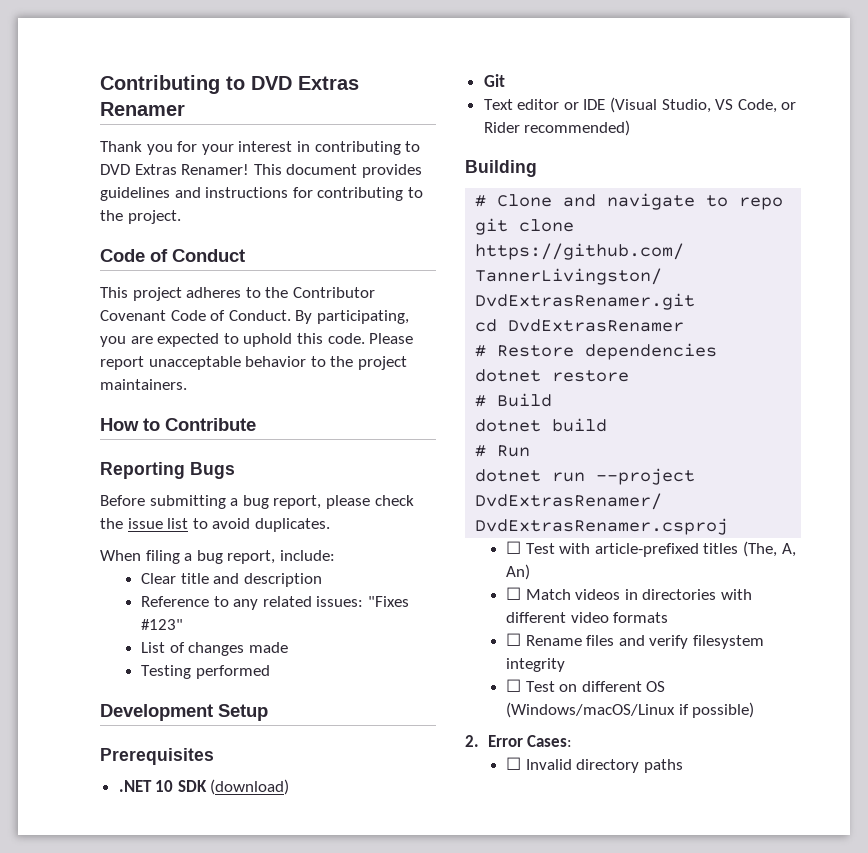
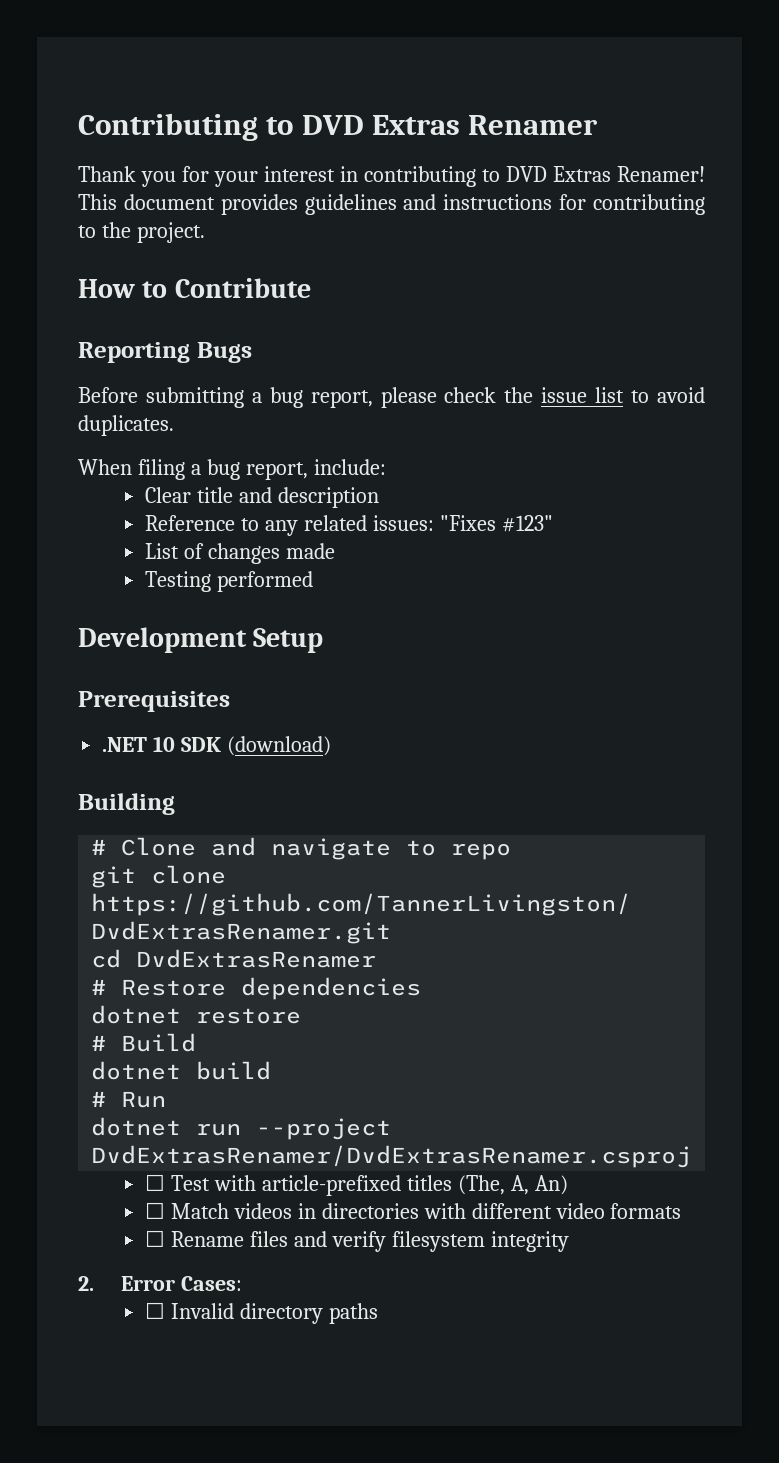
[100,249,245,262] [100,287,375,301] [100,310,409,324] [100,333,414,347] [100,356,407,370] [100,379,187,390] // Code of Conduct // This project adheres to the Contributor Covenant Code of Conduct. By participating, you are expected to uphold this code. Please report unacceptable behavior to the project maintainers. -> (205, 232) none
[483,74,505,87] [483,97,797,113] [483,120,631,136] // Git // Text editor or IDE (Visual Studio, VS Code, or Rider recommended) -> (332, 746) none
[506,679,666,692] [506,702,755,718] // ☐ Test on different OS (Windows/macOS/Linux if possible) -> (569, 1241) none

